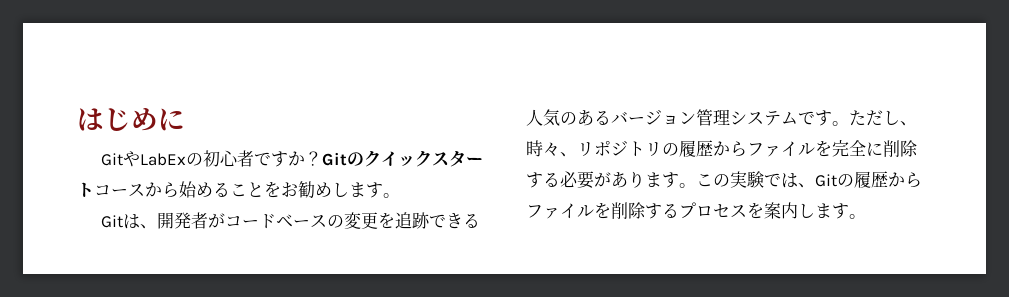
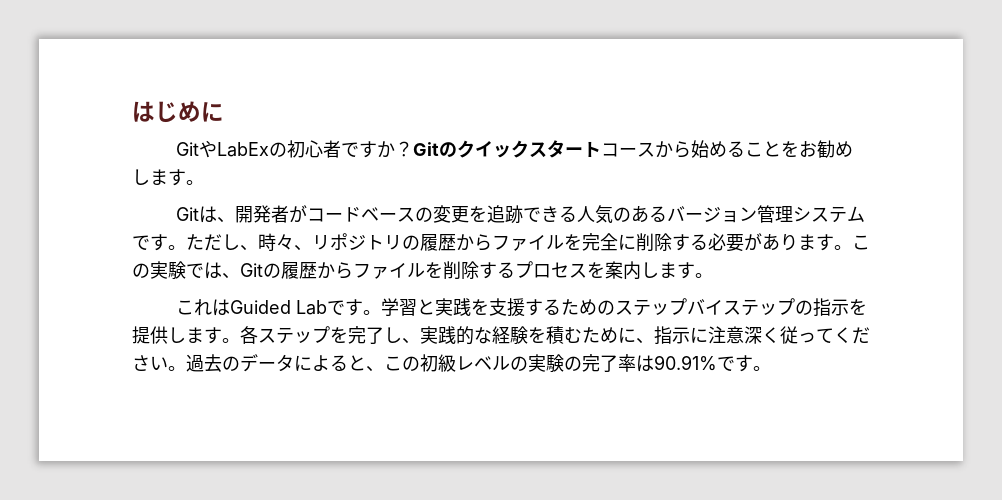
(866, 216) none -> [176,298,868,317] [132,326,870,345] [132,354,771,373] // これはGuided Labです。学習と実践を支援するためのステップバイステップの指示を提供します。各ステップを完了し、実践的な経験を積むために、指示に注意深く従ってください。過去のデータによると、この初級レベルの実験の完了率は90.91%です。

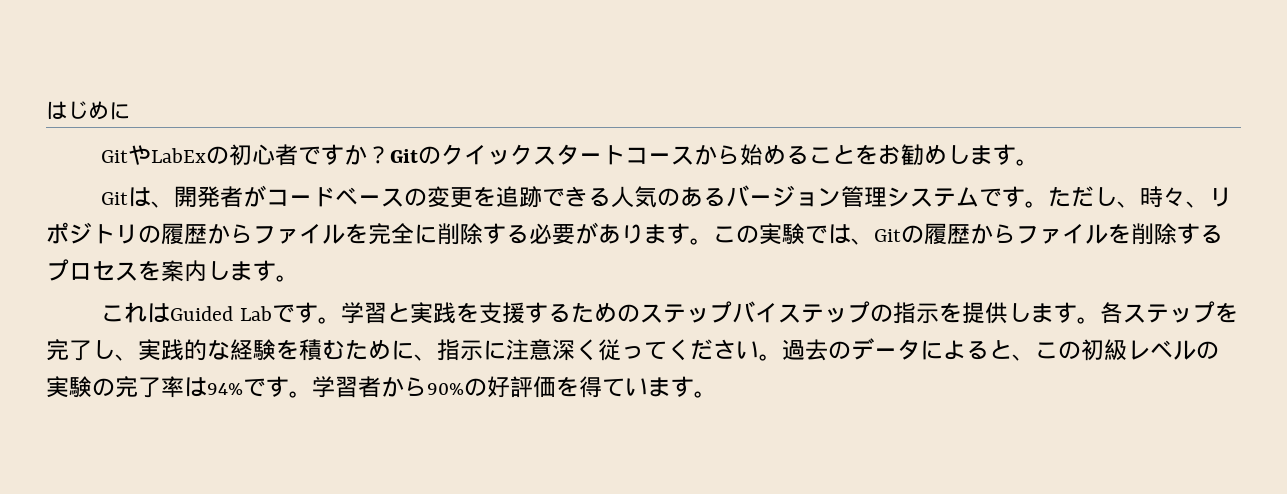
[654,355,735,371] 90.91%で -> [207,376,671,398] 94%です。学習者から90%の好評価を得ていま

